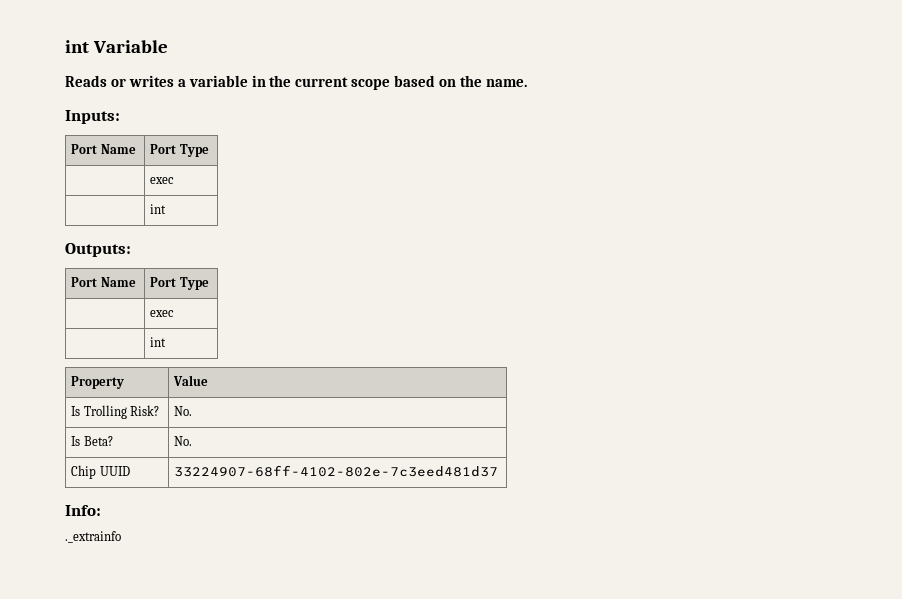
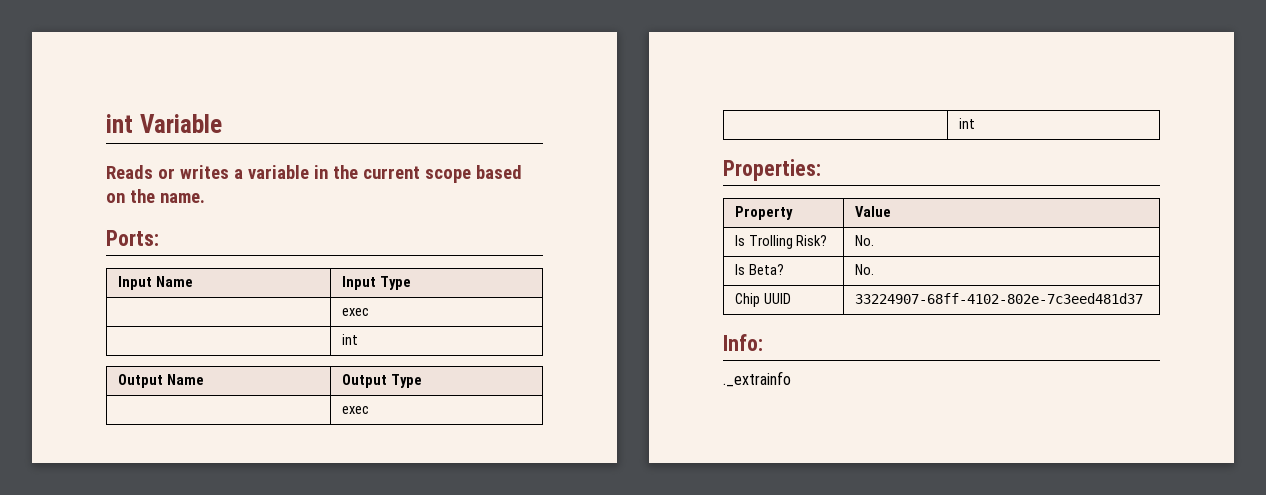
[65,110,120,124] [71,144,136,154] [150,144,209,157] [150,177,175,184] [150,204,167,214] [65,243,131,257] [71,277,136,287] [150,277,209,290] [150,310,175,317] [150,337,167,347] Inputs: // Port Name | Port Type // | exec // | int // Outputs: // Port Name | Port Type // | exec // | int -> [106,230,159,246] [117,276,193,290] [341,276,411,290] [341,308,369,316] [341,334,358,345] [117,374,204,388] [341,374,422,388] [341,406,369,414] [958,118,975,129] [723,159,821,181] Ports: // Input Name | Input Type // | exec // | int // Output Name | Output Type // | exec // | int // Properties:

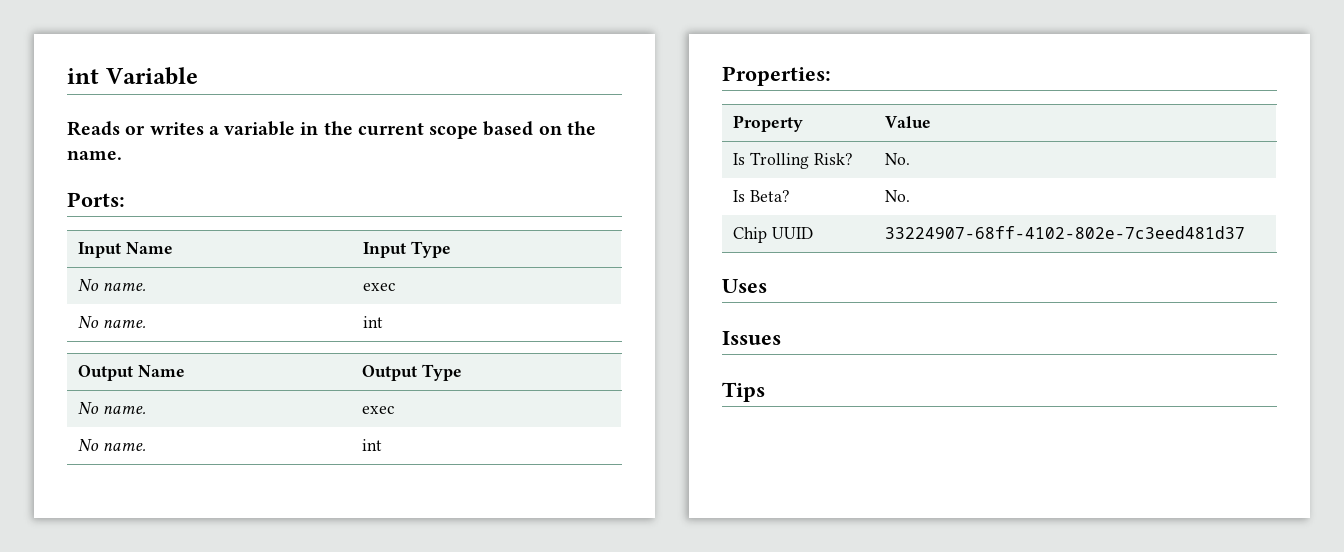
[341,308,369,316] | exec // -> [78,279,147,291] [363,283,396,291] [78,316,147,328] No name. | exec // No name.
[341,406,369,414] | exec // -> [78,402,147,414] [362,406,395,414] [78,439,147,451] No name. | exec // No name.
[723,334,763,351] [723,371,791,387] Info: // ._extrainfo -> [722,279,767,293] [722,331,781,345] [722,382,765,402] Uses // Issues // Tips

